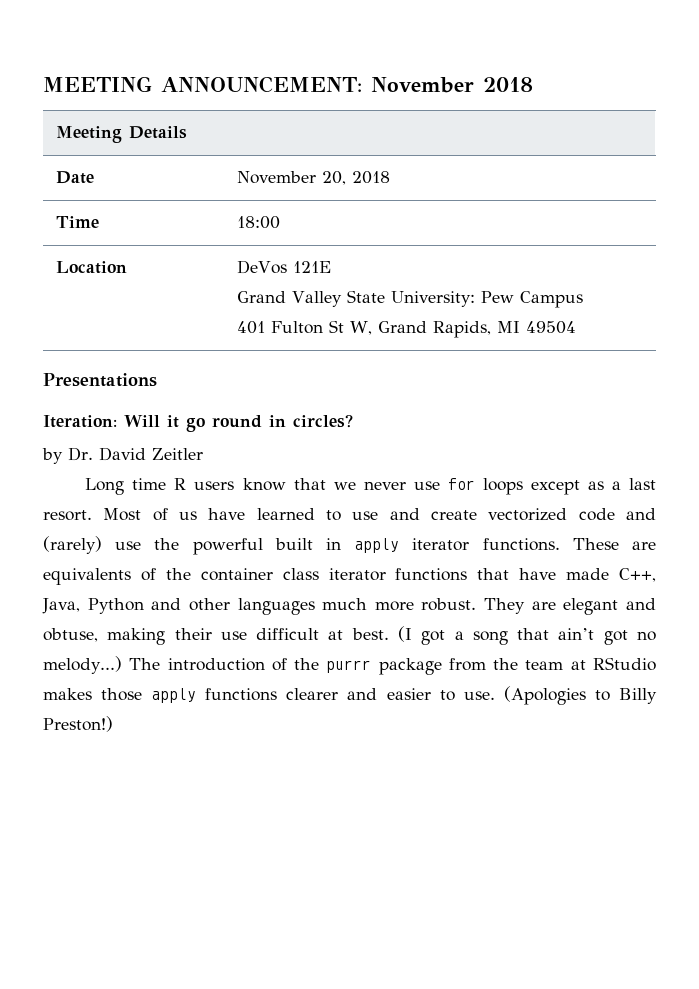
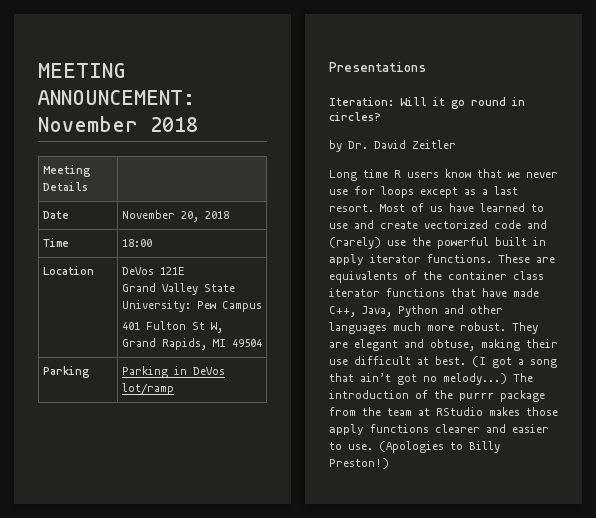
(577, 327) none -> [42,366,89,378] [121,366,225,378] [121,383,174,395] // Parking | Parking in DeVos lot/ramp

